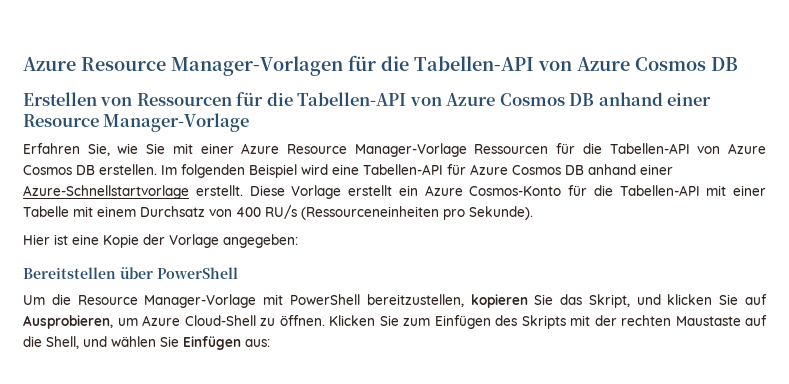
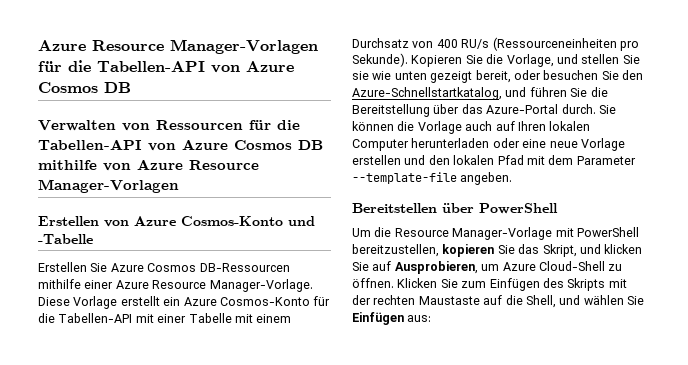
[23,92,97,106] Erstellen -> [38,120,116,131] Verwalten
[598,92,712,106] [23,113,250,132] [23,143,766,157] [23,164,673,178] [23,185,243,199] anhand einer Resource Manager-Vorlage // Erfahren Sie, wie Sie mit einer Azure Resource Manager-Vorlage Ressourcen für die Tabellen-API von Azure Cosmos DB erstellen. Im folgenden Beispiel wird eine Tabellen-API für Azure Cosmos DB anhand einer Azure-Schnellstartvorlage erstellt. -> [38,159,259,171] [38,179,179,193] [38,216,315,227] [38,234,93,244] [38,262,290,272] [38,279,313,292] mithilfe von Azure Resource Manager-Vorlagen // Erstellen von Azure Cosmos-Konto und -Tabelle // Erstellen Sie Azure Cosmos DB-Ressourcen mithilfe einer Azure Resource Manager-Vorlage.
[23,234,298,248] // Hier ist eine Kopie der Vorlage angegeben: -> [411,54,640,67] [352,70,643,83] [352,87,608,100] [352,104,616,117] [352,121,591,134] [352,138,625,151] [352,155,636,165] [352,172,513,185] Kopieren Sie die Vorlage, und stellen Sie sie wie unten gezeigt bereit, oder besuchen Sie den Azure-Schnellstartkatalog, und führen Sie die Bereitstellung über das Azure-Portal durch. Sie können die Vorlage auch auf Ihren lokalen Computer herunterladen oder eine neue Vorlage erstellen und den lokalen Pfad mit dem Parameter --template-file angeben.

